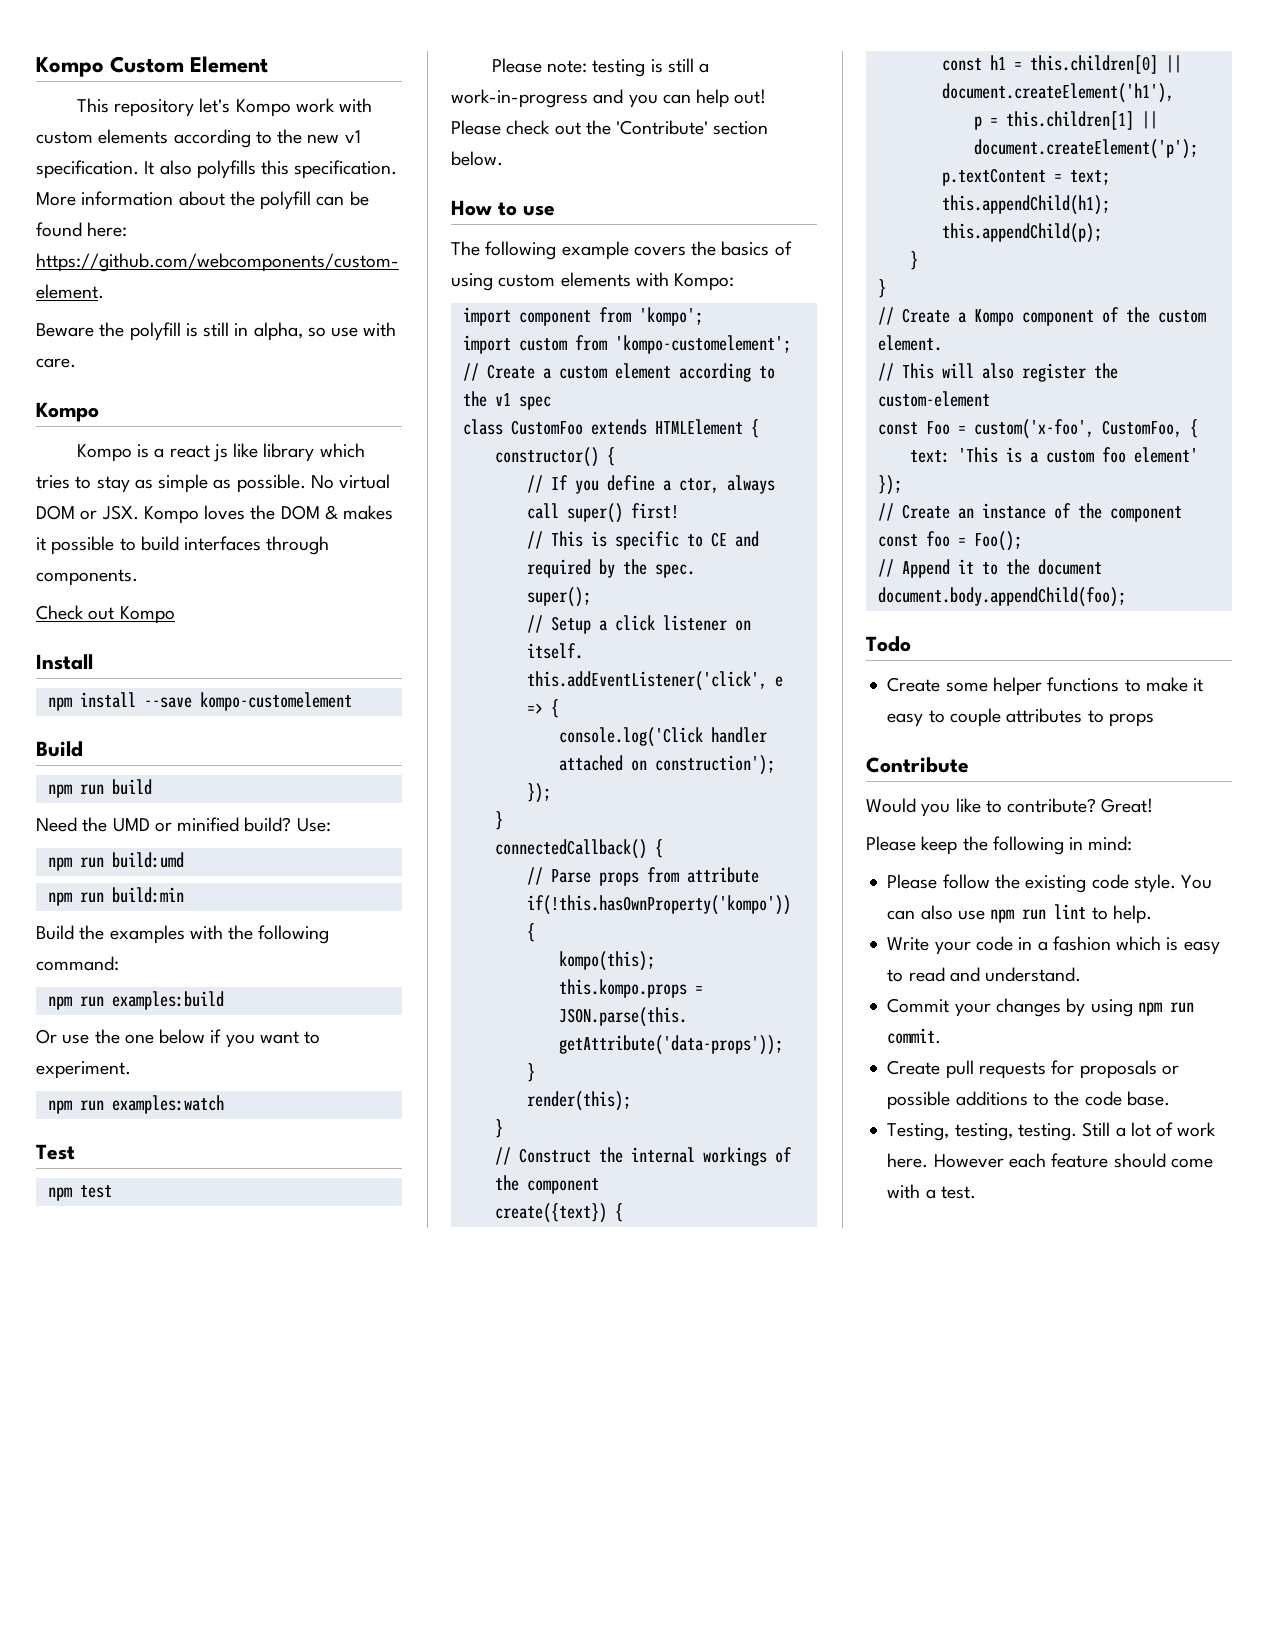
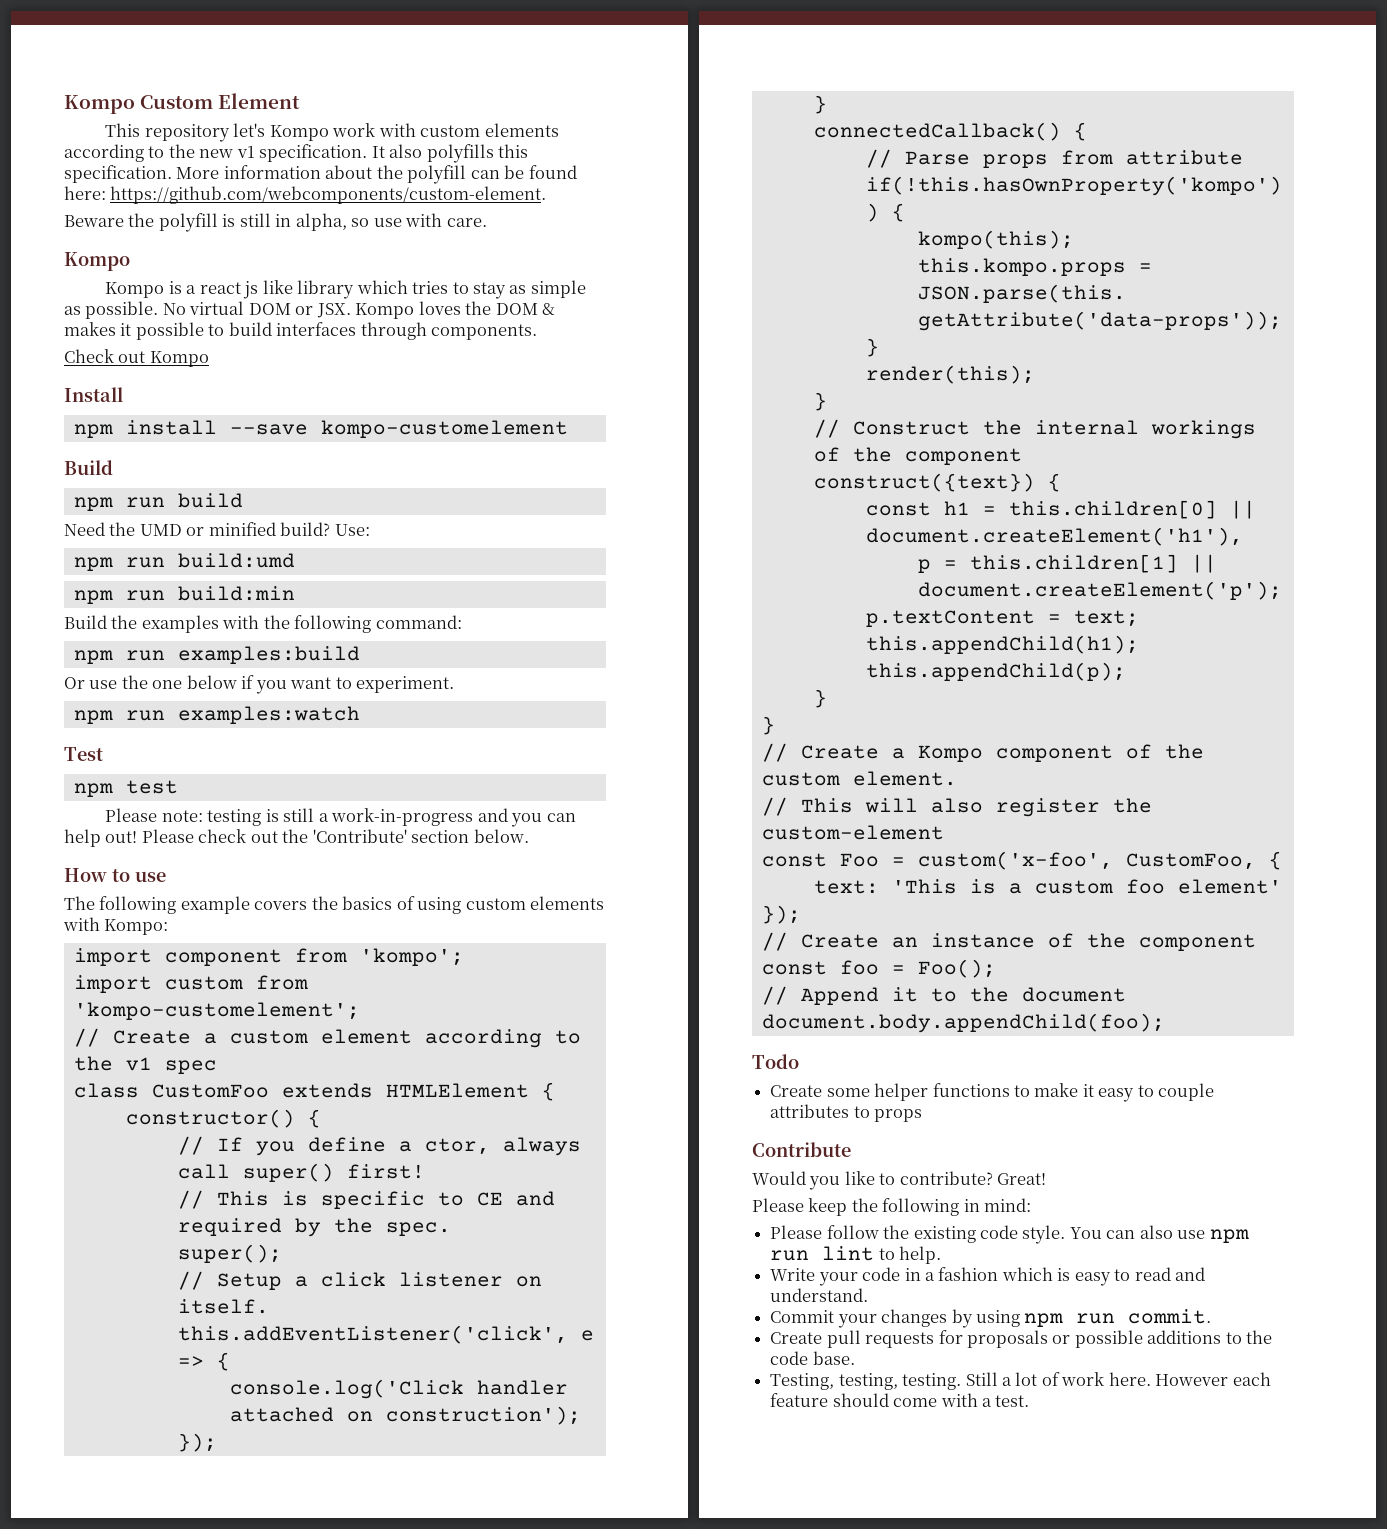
[494,1203,607,1223] create({text}) -> [813,473,1035,492] construct({text})

